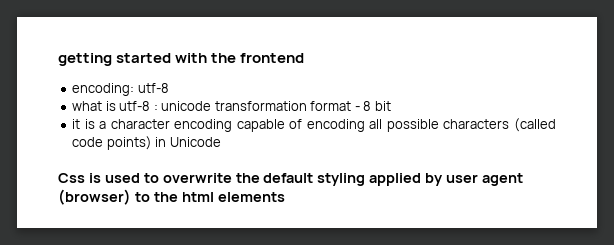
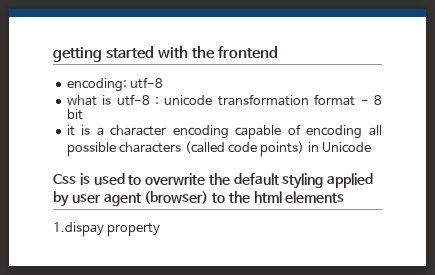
(285, 197) none -> [53,222,161,236] // 1.dispay property

